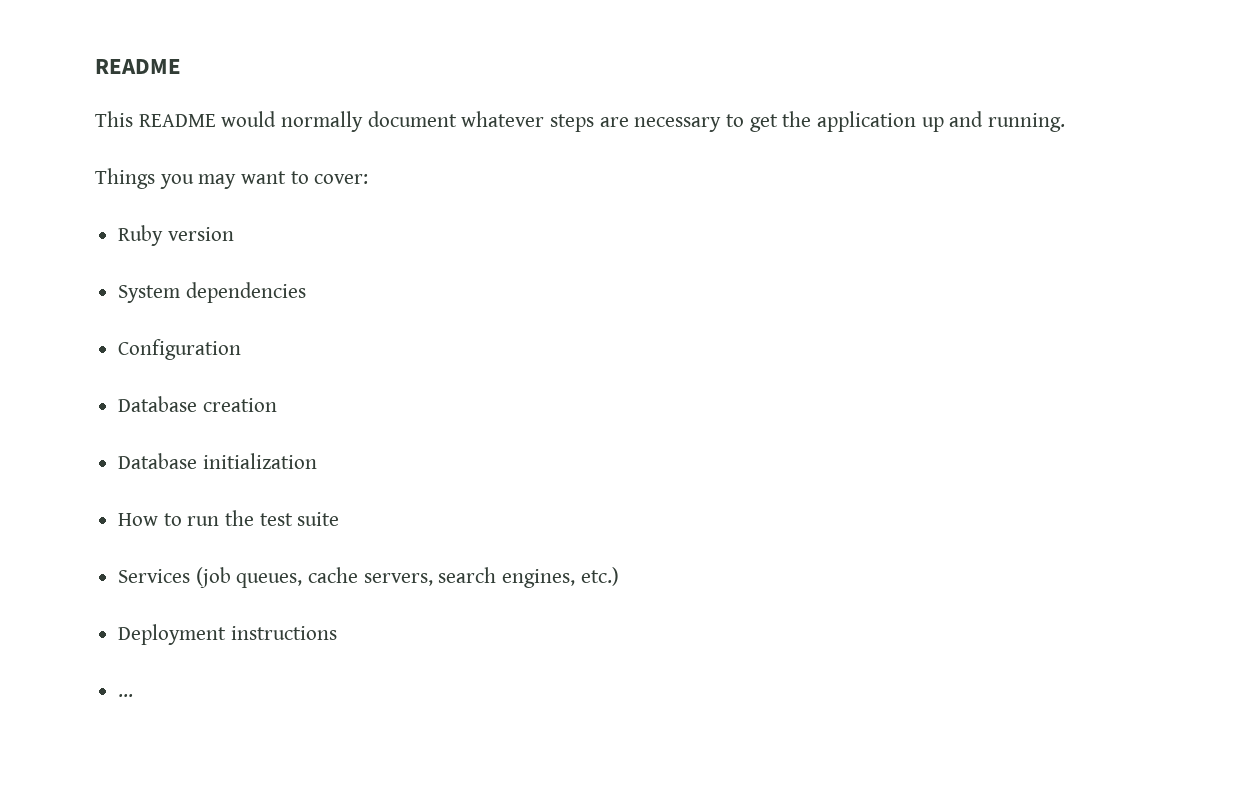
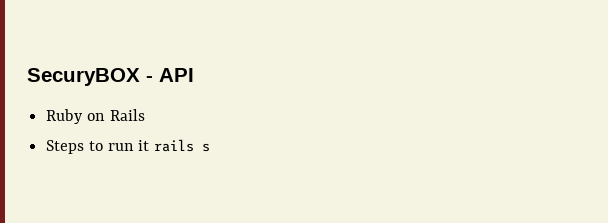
[95,59,181,74] [95,111,1066,132] [95,168,369,189] [118,225,234,246] [118,282,306,303] [118,339,242,360] [118,396,277,412] [118,453,317,469] [118,510,340,526] [118,567,619,588] [118,624,337,645] [118,694,134,697] README // This README would normally document whatever steps are necessary to get the application up and running. // Things you may want to cover: // Ruby version // System dependencies // Configuration // Database creation // Database initialization // How to run the test suite // Services (job queues, cache servers, search engines, etc.) // Deployment instructions // ... -> [27,68,194,86] [46,109,145,124] [46,139,211,154] SecuryBOX - API // Ruby on Rails // Steps to run it rails s

